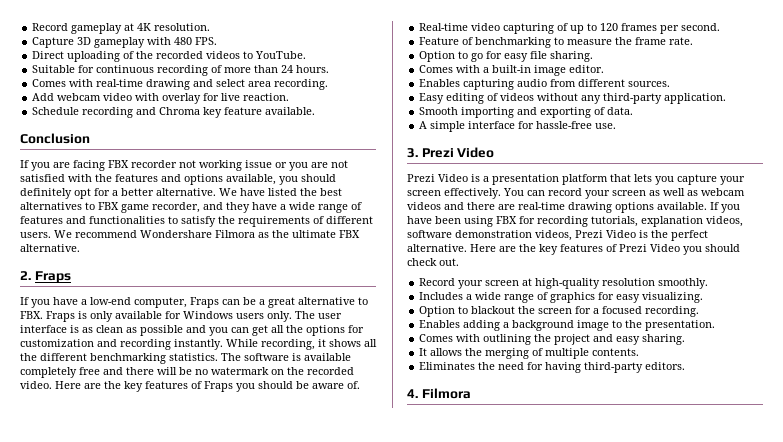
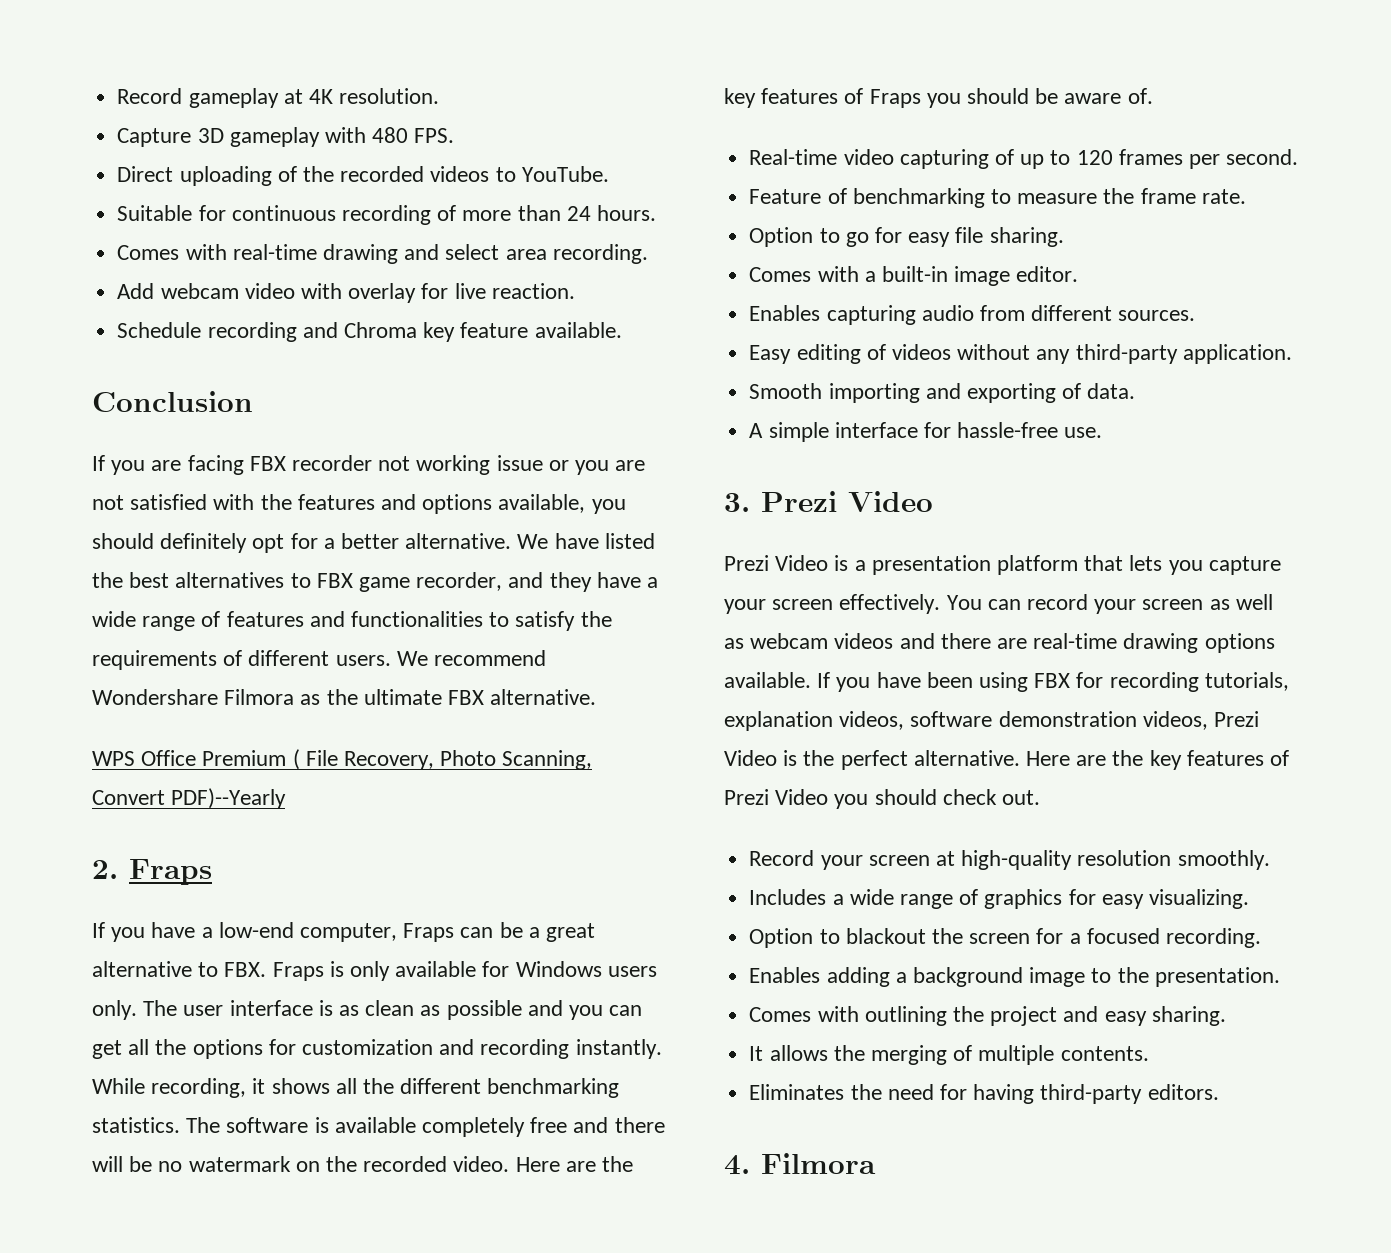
(80, 248) none -> [92,749,593,770] [92,788,287,809] // WPS Office Premium ( File Recovery, Photo Scanning, Convert PDF)--Yearly

